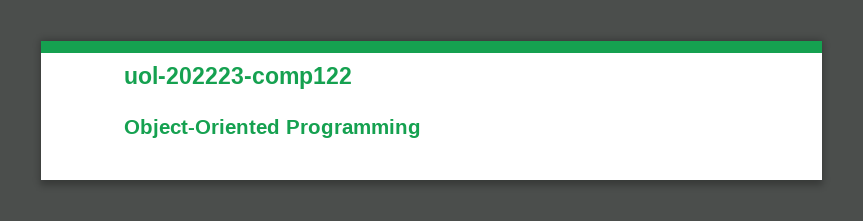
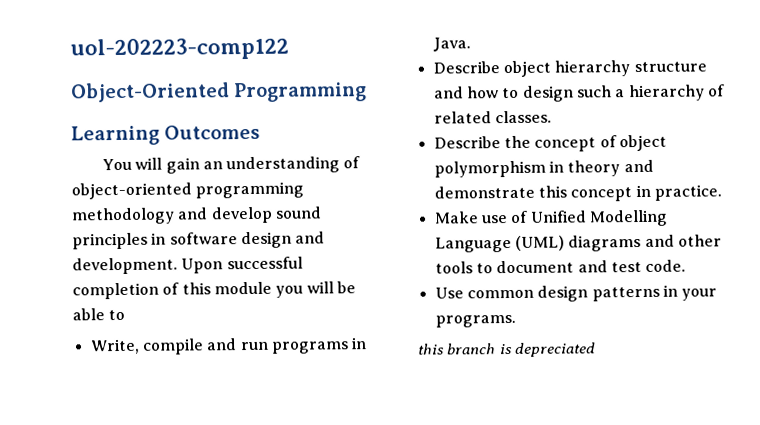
(421, 128) none -> [71,124,261,146] [101,156,361,174] [71,181,305,200] [71,206,322,225] [72,231,326,250] [72,256,303,275] [72,281,356,300] [72,308,126,321] [89,337,368,355] [432,37,471,52] [432,60,707,78] [433,84,725,102] [433,110,552,124] [433,134,667,152] [433,159,654,178] [433,184,722,202] [433,209,668,227] [434,234,722,253] [434,259,687,274] [434,284,718,302] [434,314,516,328] [418,342,596,357] // Learning Outcomes // You will gain an understanding of object-oriented programming methodology and develop sound principles in software design and development. Upon successful completion of this module you will be able to // Write, compile and run programs in Java. // Describe object hierarchy structure and how to design such a hierarchy of related classes. // Describe the concept of object polymorphism in theory and demonstrate this concept in practice. // Make use of Unified Modelling Language (UML) diagrams and other tools to document and test code. // Use common design patterns in your programs. // this branch is depreciated

